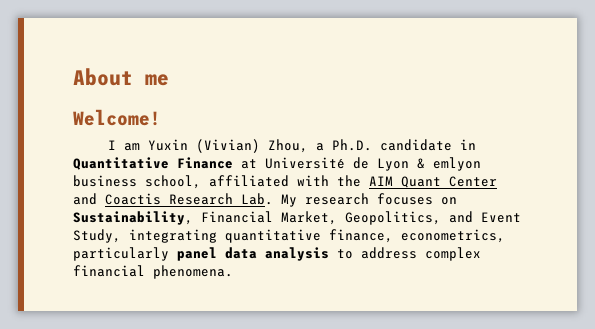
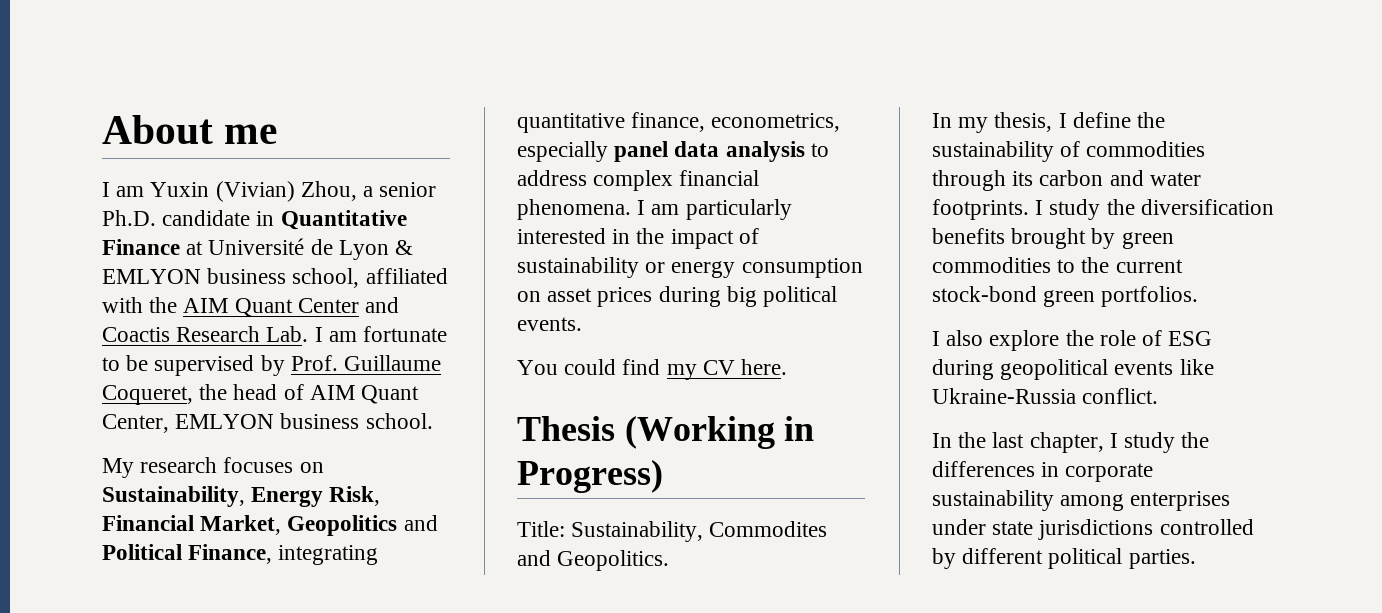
[73,109,161,126] // Welcome! -> (278, 134) none
(324, 147) none -> [379,182,437,197] senior
[433,157,481,171] emlyon -> [102,269,201,284] EMLYON
(273, 199) none -> [314,326,448,342] [102,355,442,376] [102,384,420,405] [102,413,433,433] I am fortunate to be supervised by Prof. Guillaume Coqueret, the head of AIM Quant Center, EMLYON business school. //
[201,211,521,225] [73,229,121,243] Financial Market, Geopolitics, and Event Study, -> [251,486,381,507] [102,515,438,536] [102,544,273,564] Energy Risk, Financial Market, Geopolitics and Political Finance,
[73,247,169,261] particularly -> [517,141,608,162] especially
(233, 272) none -> [637,199,792,220] [517,228,759,249] [517,257,863,278] [517,286,838,307] [517,317,582,331] [517,359,788,380] [517,416,815,449] [517,460,663,493] [517,521,828,542] [517,550,670,571] [932,112,1166,133] [932,141,1206,162] [932,170,1201,191] [932,199,1274,220] [932,228,1174,249] [932,257,1183,273] [932,286,1199,307] [932,330,1213,351] [932,359,1214,380] [932,388,1159,404] [932,432,1210,453] [932,461,1154,482] [932,490,1231,511] [932,519,1254,540] [932,548,1196,569] I am particularly interested in the impact of sustainability or energy consumption on asset prices during big political events. // You could find my CV here. // Thesis (Working in Progress) // Title: Sustainability, Commodites and Geopolitics. // In my thesis, I define the sustainability of commodities through its carbon and water footprints. I study the diversification benefits brought by green commodities to the current stock-bond green portfolios. // I also explore the role of ESG during geopolitical events like Ukraine-Russia conflict. // In the last chapter, I study the differences in corporate sustainability among enterprises under state jurisdictions controlled by different political parties.

